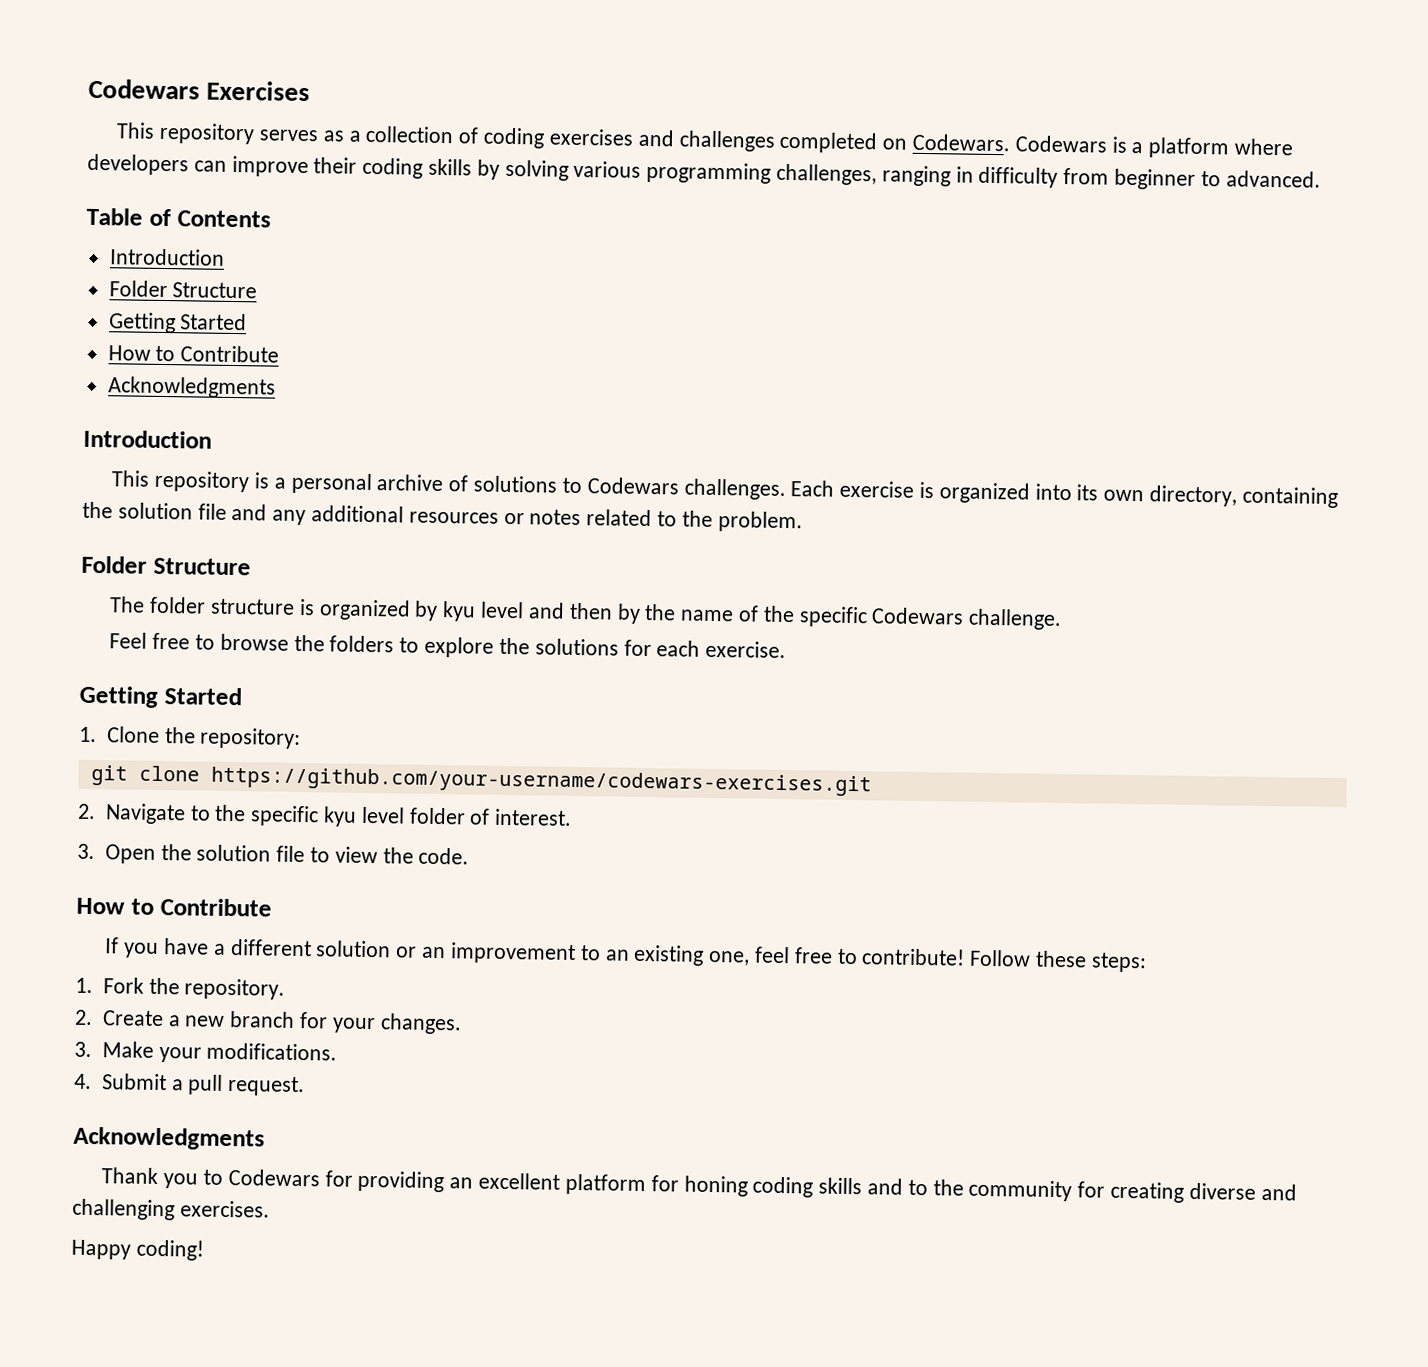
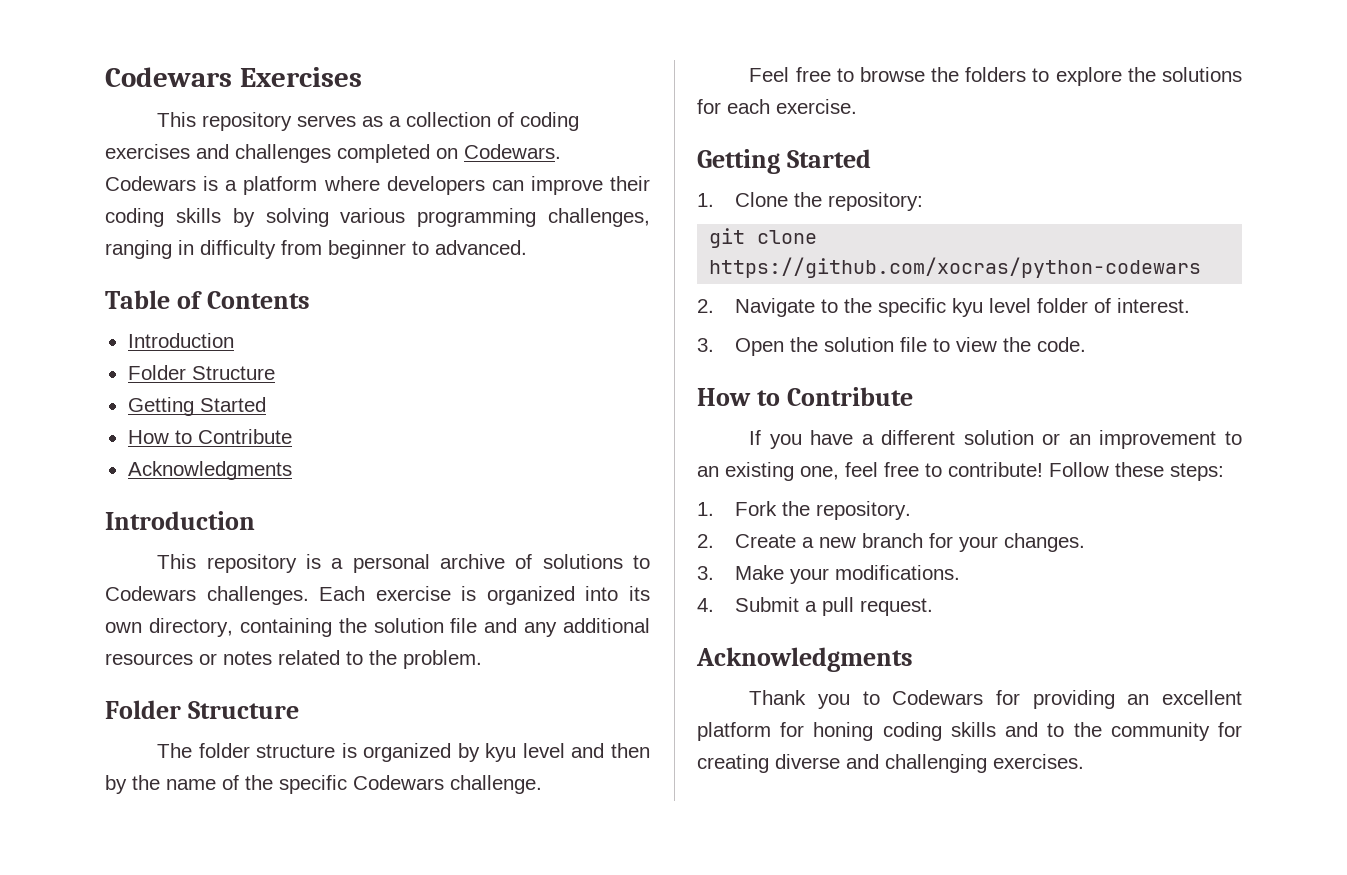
[210,766,872,797] https://github.com/your-username/codewars-exercises.git -> [709,257,1202,278] https://github.com/xocras/python-codewars
[71,1239,204,1261] // Happy coding! -> (1084, 761) none

